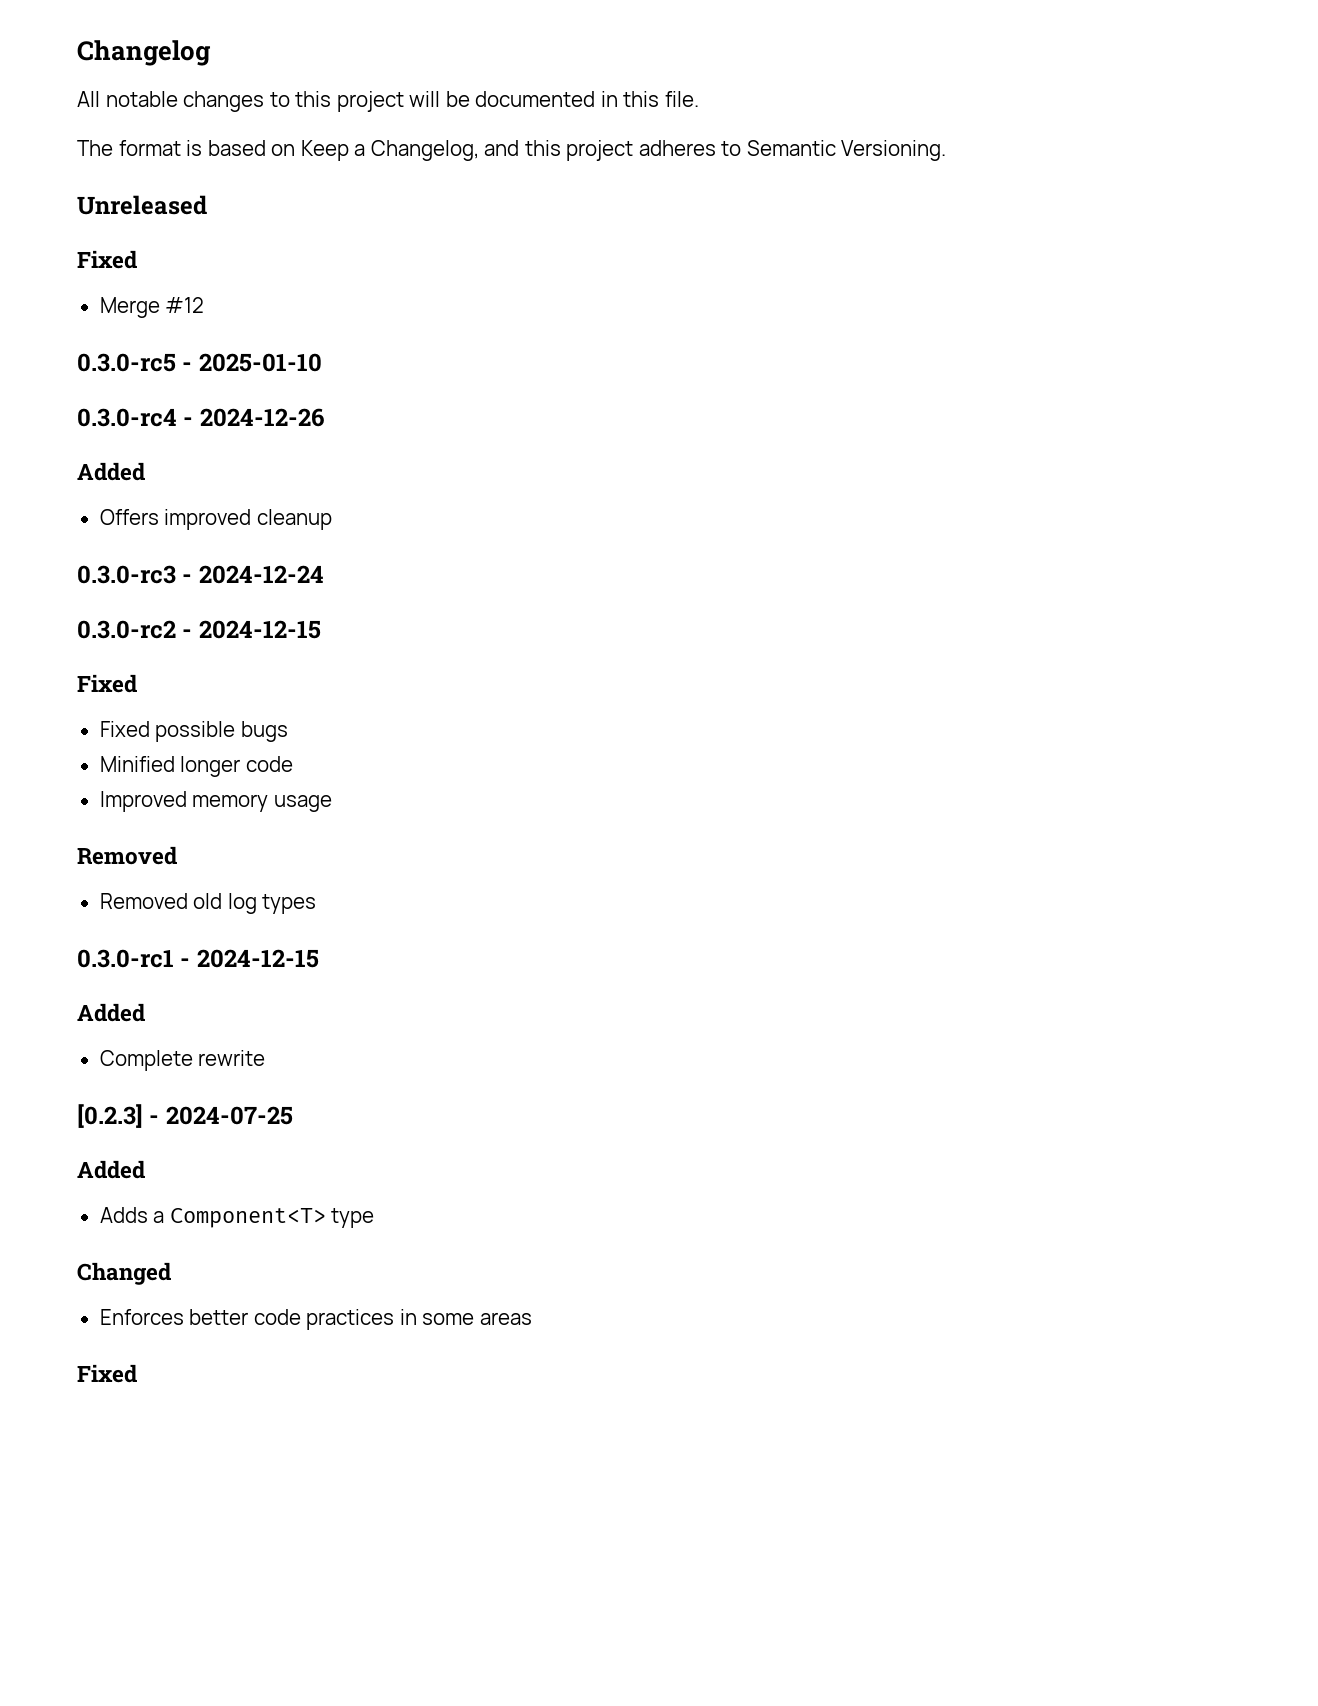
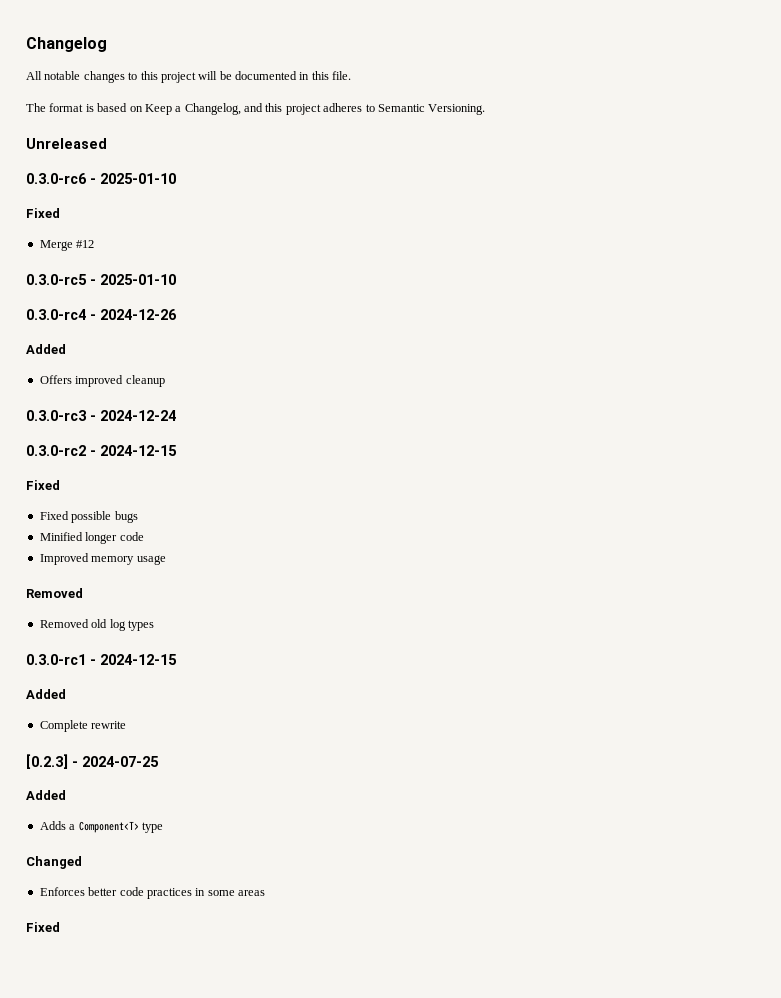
(207, 205) none -> [26,173,176,184] // 0.3.0-rc6 - 2025-01-10

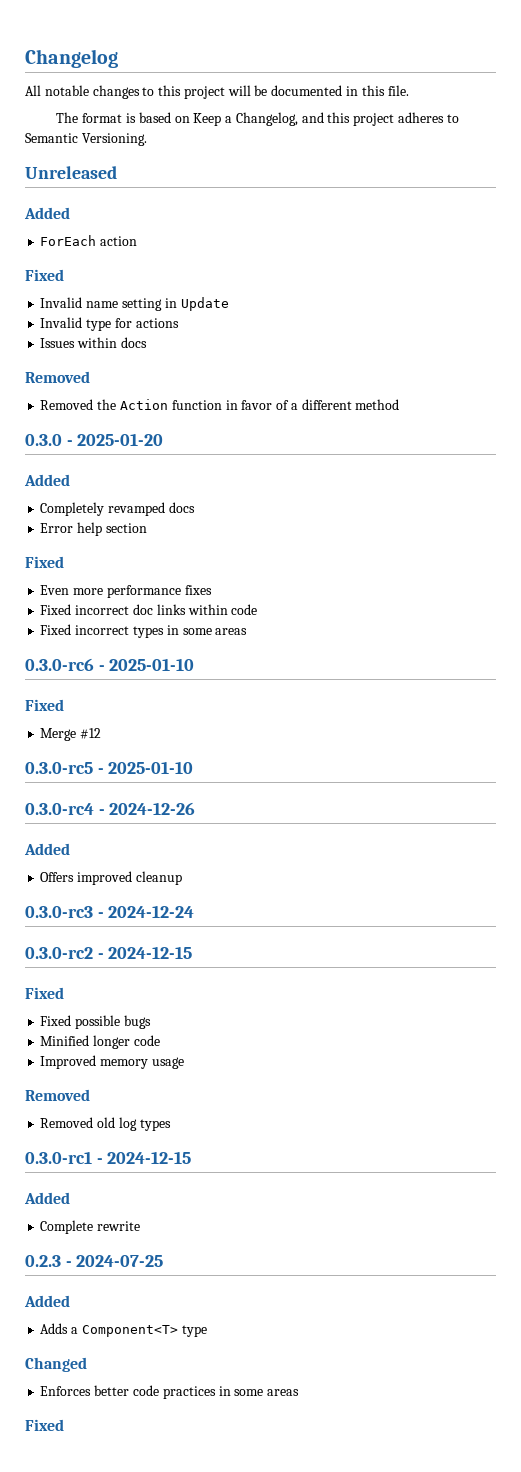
(107, 143) none -> [24,207,70,219] [40,235,138,246] [25,269,64,281] [40,297,229,311] [40,317,179,331] [40,337,147,348] [25,371,90,383] [40,399,400,410] [25,433,164,446] [24,474,70,486] [40,502,195,516] [40,522,147,536] [25,556,64,568] [40,585,212,598] [40,604,258,615] [40,624,248,638] // Added // ForEach action // Fixed // Invalid name setting in Update // Invalid type for actions // Issues within docs // Removed // Removed the Action function in favor of a different method // 0.3.0 - 2025-01-20 // Added // Completely revamped docs // Error help section // Fixed // Even more performance fixes // Fixed incorrect doc links within code // Fixed incorrect types in some areas
[26,754,68,769] [0.2.3] -> [25,1255,61,1267] 0.2.3

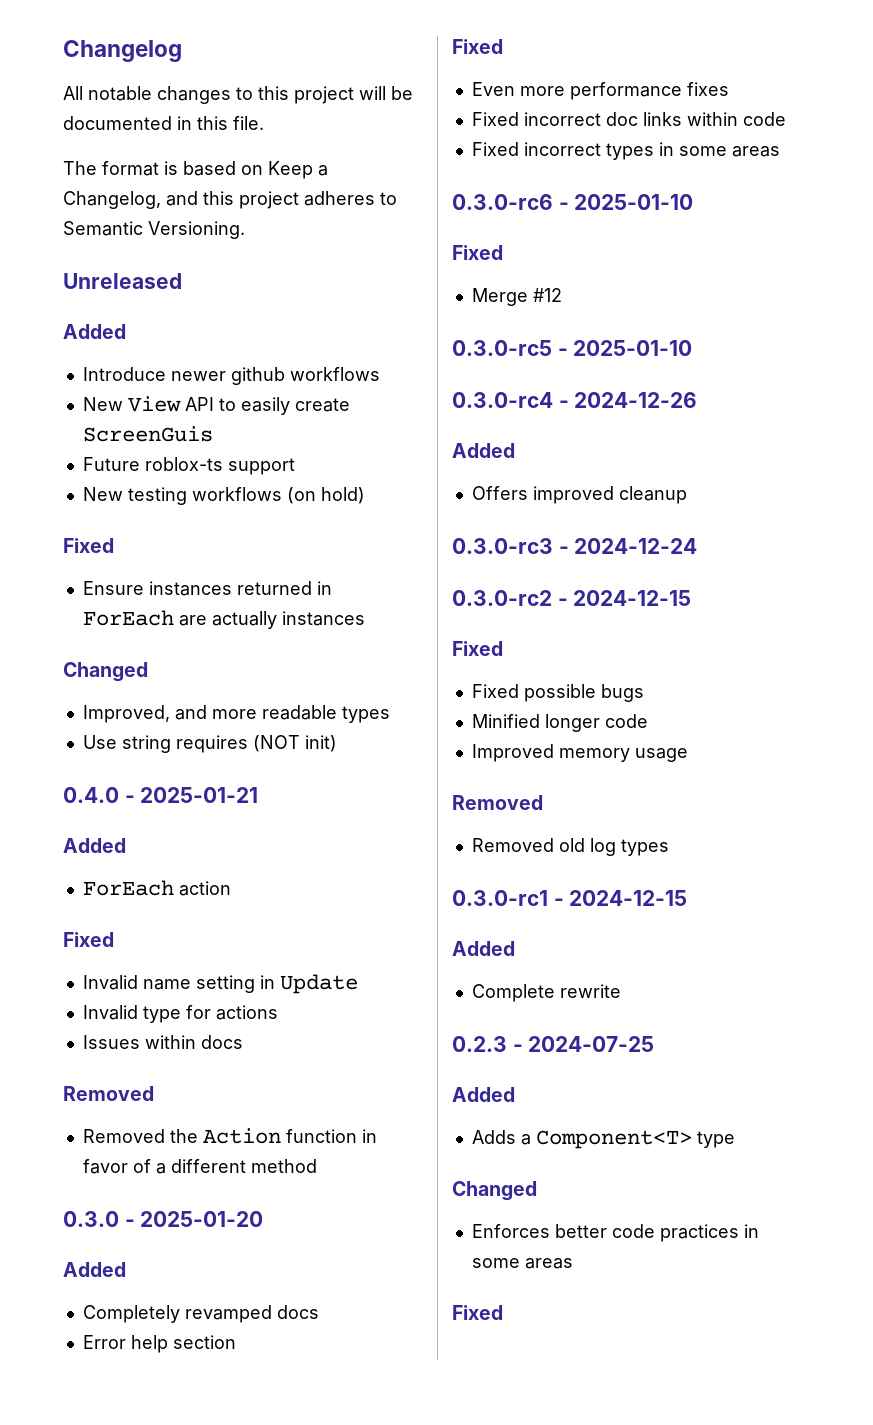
(70, 213) none -> [82,367,380,385] [82,396,350,415] [82,426,213,442] [82,457,295,475] [82,487,365,505] [63,538,114,553] [82,581,332,596] [82,610,365,629] [63,662,148,682] [82,705,390,723] [82,735,337,753] [63,787,259,803] [63,838,126,853] // Introduce newer github workflows // New View API to easily create ScreenGuis // Future roblox-ts support // New testing workflows (on hold) // Fixed // Ensure instances returned in ForEach are actually instances // Changed // Improved, and more readable types // Use string requires (NOT init) // 0.4.0 - 2025-01-21 // Added

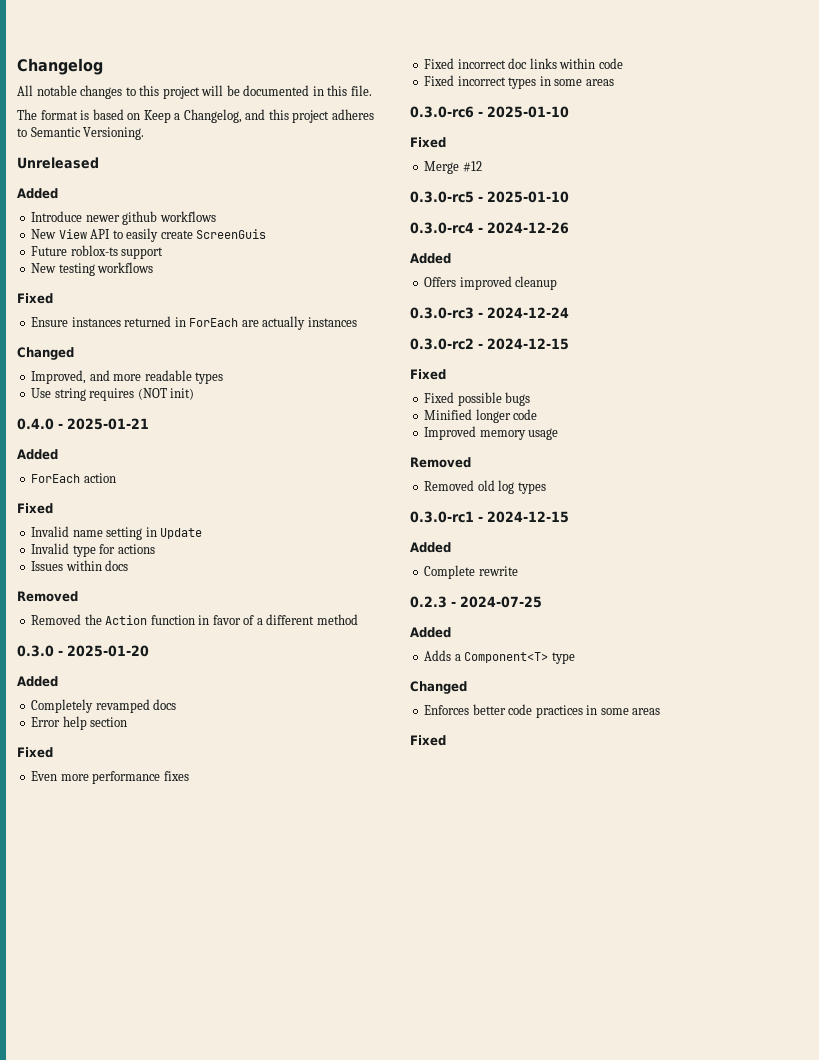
[286,487,365,504] (on hold) -> (154, 267) none

